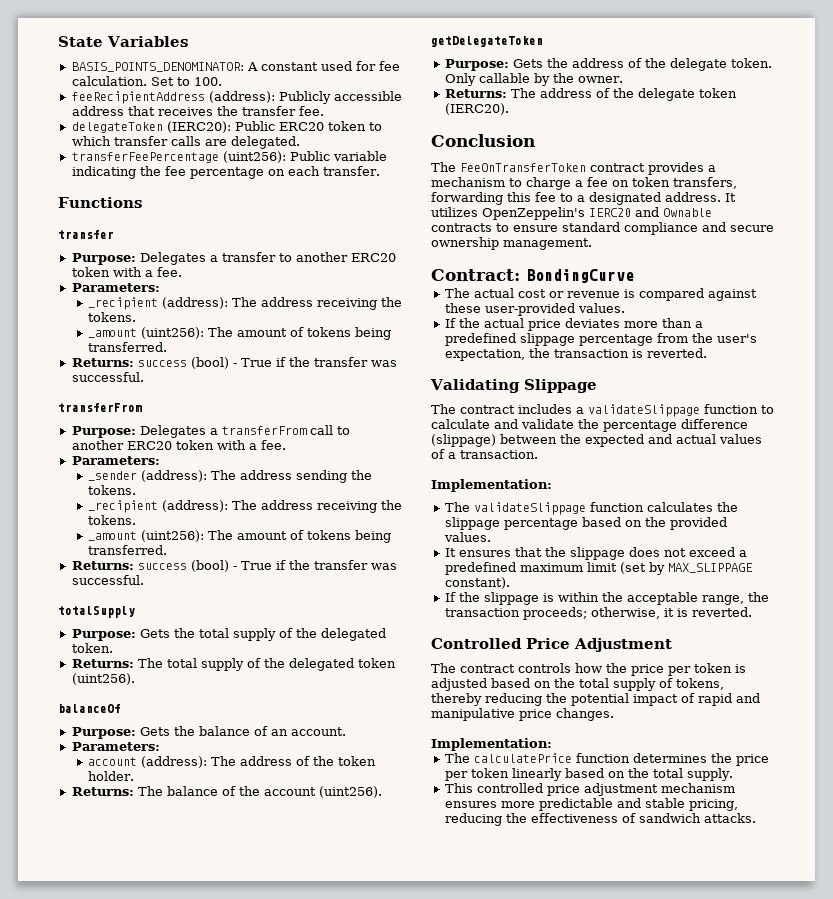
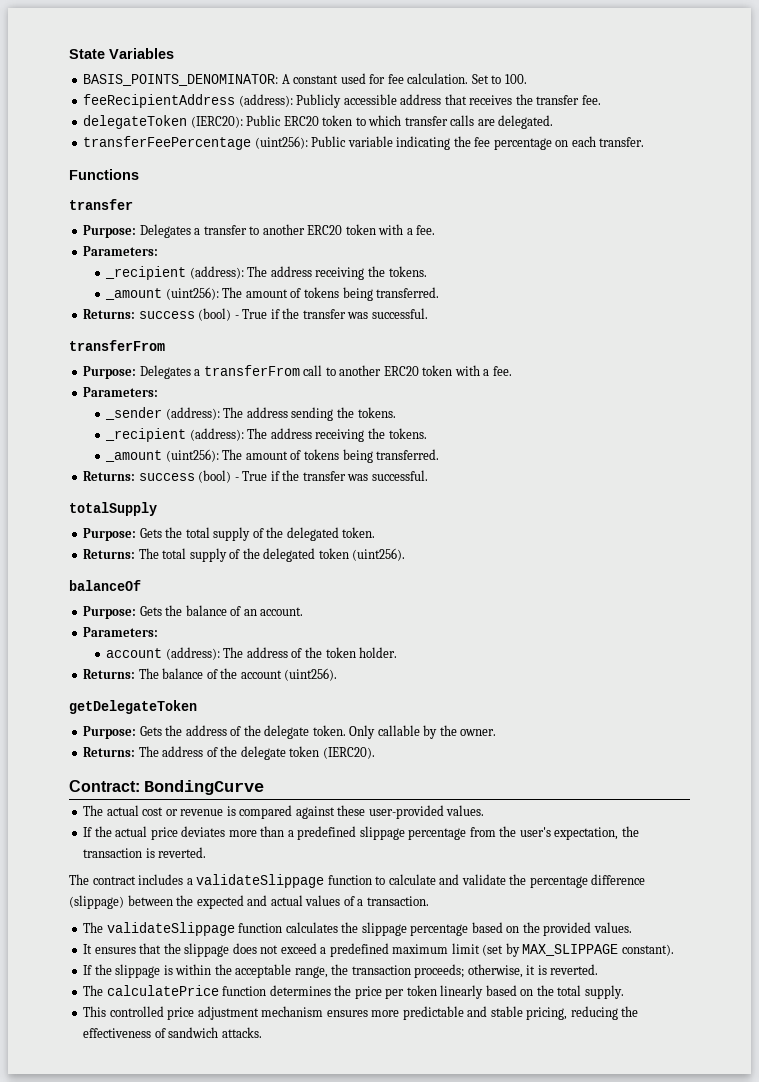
[431,134,535,147] [431,162,716,175] [431,177,737,190] [431,192,736,205] [431,207,712,220] [431,222,774,235] [431,237,592,250] // Conclusion // The FeeOnTransferToken contract provides a mechanism to charge a fee on token transfers, forwarding this fee to a designated address. It utilizes OpenZeppelin's IERC20 and Ownable contracts to ensure standard compliance and secure ownership management. -> (375, 753) none
[430,379,597,393] // Validating Slippage -> (207, 852) none
[431,479,552,492] // Implementation: -> (429, 901) none
[431,638,672,652] [431,663,746,676] [431,678,724,691] [431,693,760,706] [431,708,614,721] [431,738,552,751] // Controlled Price Adjustment // The contract controls how the price per token is adjusted based on the total supply of tokens, thereby reducing the potential impact of rapid and manipulative price changes. // Implementation: -> (599, 969) none

